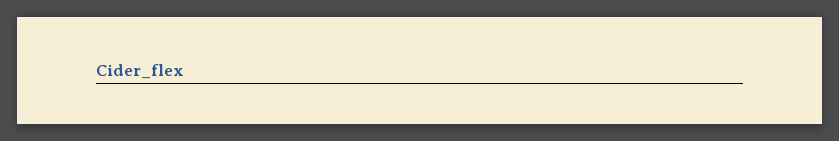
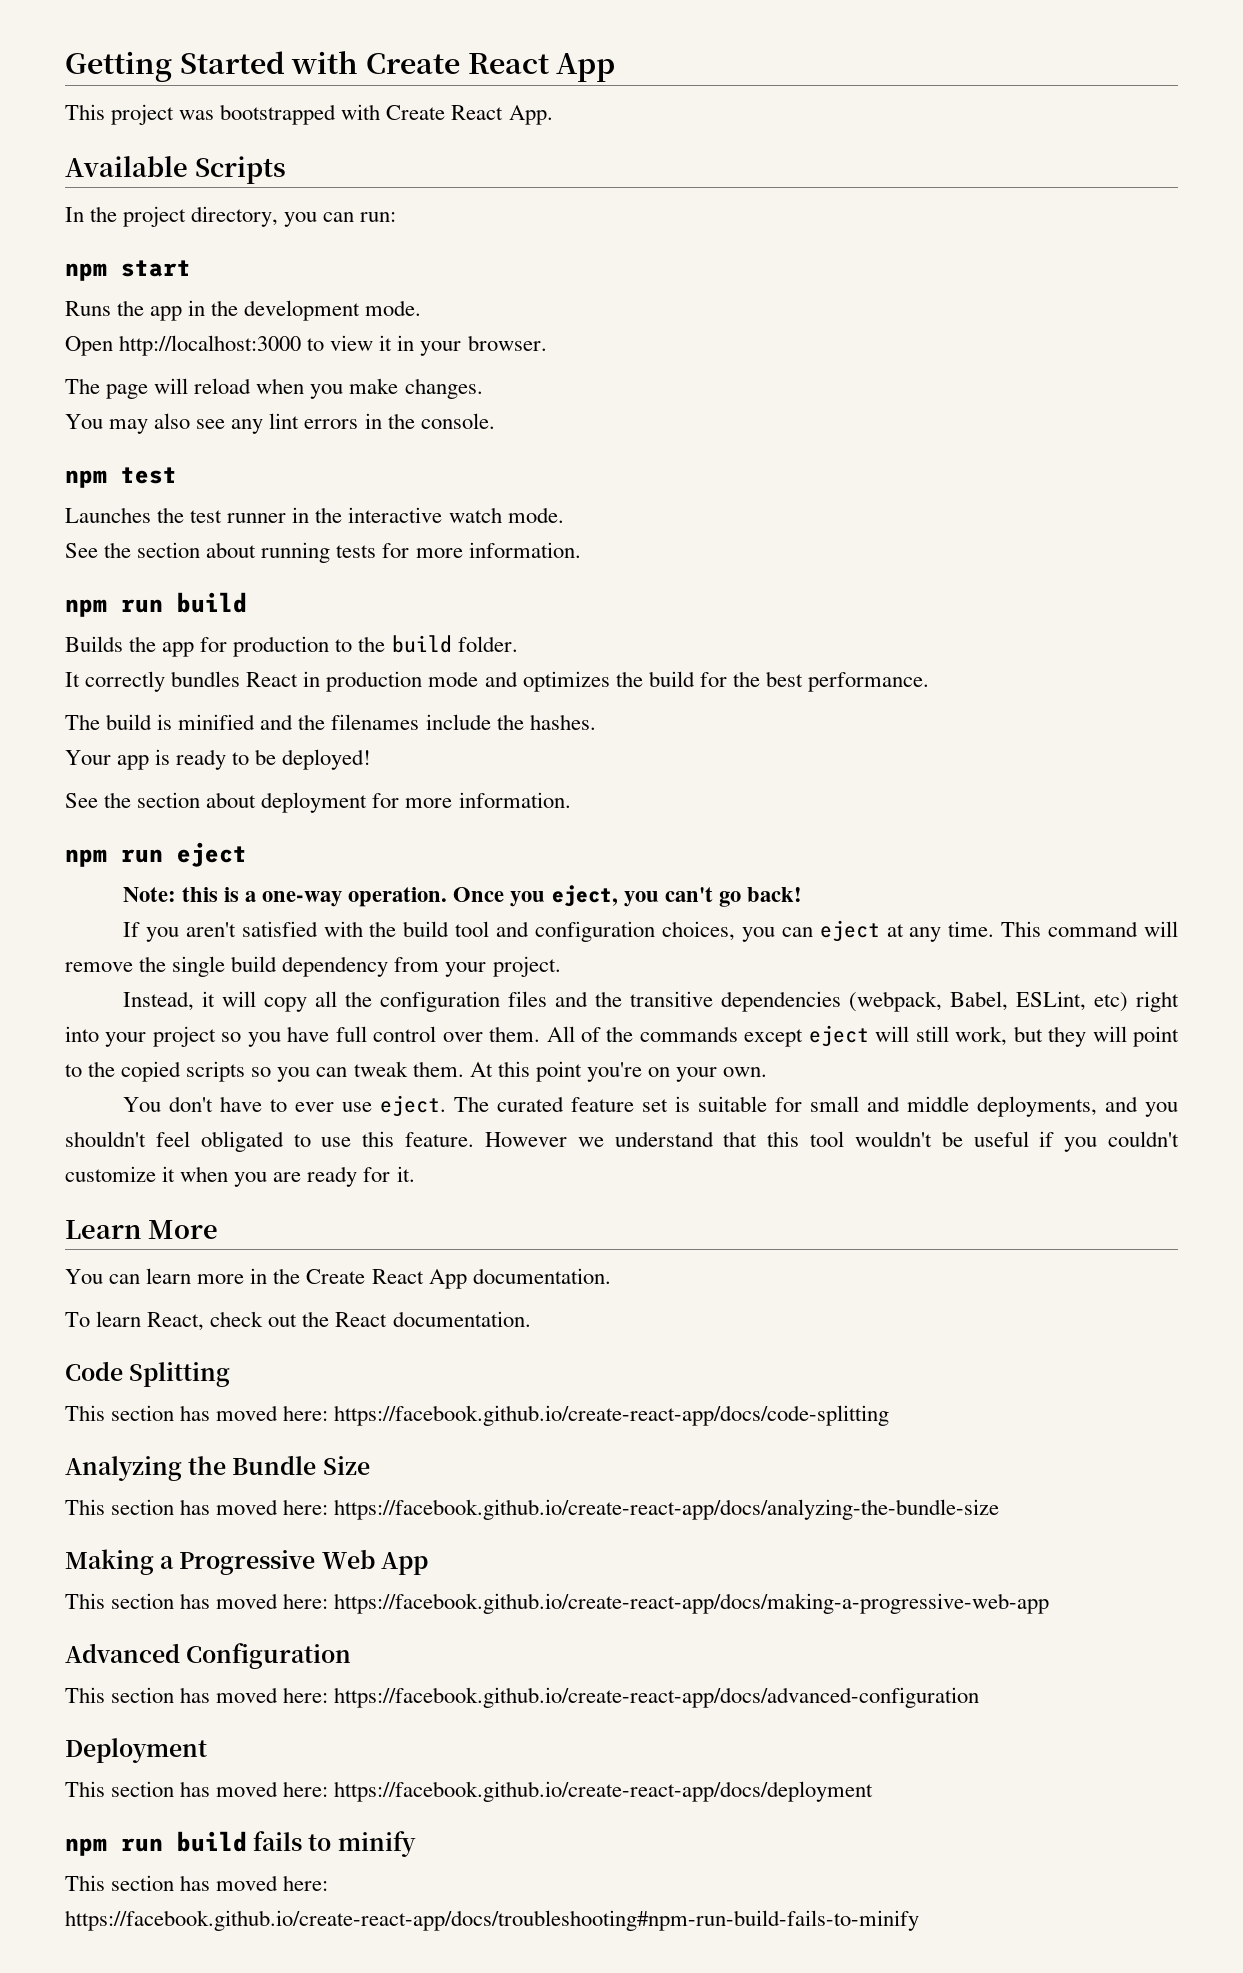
[96,64,184,79] Cider_flex -> [65,51,616,82] [65,104,553,125] [65,156,286,184] [65,206,397,227] [65,260,191,281] [65,300,422,321] [65,335,547,356] [65,378,483,399] [65,413,495,434] [65,467,177,488] [65,507,564,523] [65,542,581,563] [65,592,247,617] [65,635,518,657] [65,671,930,692] [65,714,596,730] [65,749,372,770] [65,792,571,813] [65,842,247,867] [122,885,802,907] [122,920,1179,942] [65,956,561,977] [122,991,1180,1012] [65,1025,1180,1047] [65,1061,768,1082] [122,1095,1178,1117] [65,1131,1180,1152] [65,1166,415,1187] [65,1220,218,1239] [65,1268,611,1289] [65,1311,531,1331] [65,1361,231,1387] [65,1405,890,1426] [65,1455,370,1481] [65,1499,1000,1520] [65,1549,428,1575] [65,1593,1050,1614] [65,1643,352,1669] [65,1687,980,1708] [65,1738,207,1763] [65,1781,874,1802] [65,1831,416,1857] [65,1875,329,1891] [65,1910,919,1931] Getting Started with Create React App // This project was bootstrapped with Create React App. // Available Scripts // In the project directory, you can run: // npm start // Runs the app in the development mode. // Open http://localhost:3000 to view it in your browser. // The page will reload when you make changes. // You may also see any lint errors in the console. // npm test // Launches the test runner in the interactive watch mode. // See the section about running tests for more information. // npm run build // Builds the app for production to the build folder. // It correctly bundles React in production mode and optimizes the build for the best performance. // The build is minified and the filenames include the hashes. // Your app is ready to be deployed! // See the section about deployment for more information. // npm run eject // Note: this is a one-way operation. Once you eject, you can't go back! // If you aren't satisfied with the build tool and configuration choices, you can eject at any time. This command will remove the single build dependency from your project. // Instead, it will copy all the configuration files and the transitive dependencies (webpack, Babel, ESLint, etc) right into your project so you have full control over them. All of the commands except eject will still work, but they will point to the copied scripts so you can tweak them. At this point you're on your own. // You don't have to ever use eject. The curated feature set is suitable for small and middle deployments, and you shouldn't feel obligated to use this feature. However we understand that this tool wouldn't be useful if you couldn't customize it when you are ready for it. // Learn More // You can learn more in the Create React App documentation. // To learn React, check out the React documentation. // Code Splitting // This section has moved here: https://facebook.github.io/create-react-app/docs/code-splitting // Analyzing the Bundle Size // This section has moved here: https://facebook.github.io/create-react-app/docs/analyzing-the-bundle-size // Making a Progressive Web App // This section has moved here: https://facebook.github.io/create-react-app/docs/making-a-progressive-web-app // Advanced Configuration // This section has moved here: https://facebook.github.io/create-react-app/docs/advanced-configuration // Deployment // This section has moved here: https://facebook.github.io/create-react-app/docs/deployment // npm run build fails to minify // This section has moved here: https://facebook.github.io/create-react-app/docs/troubleshooting#npm-run-build-fails-to-minify

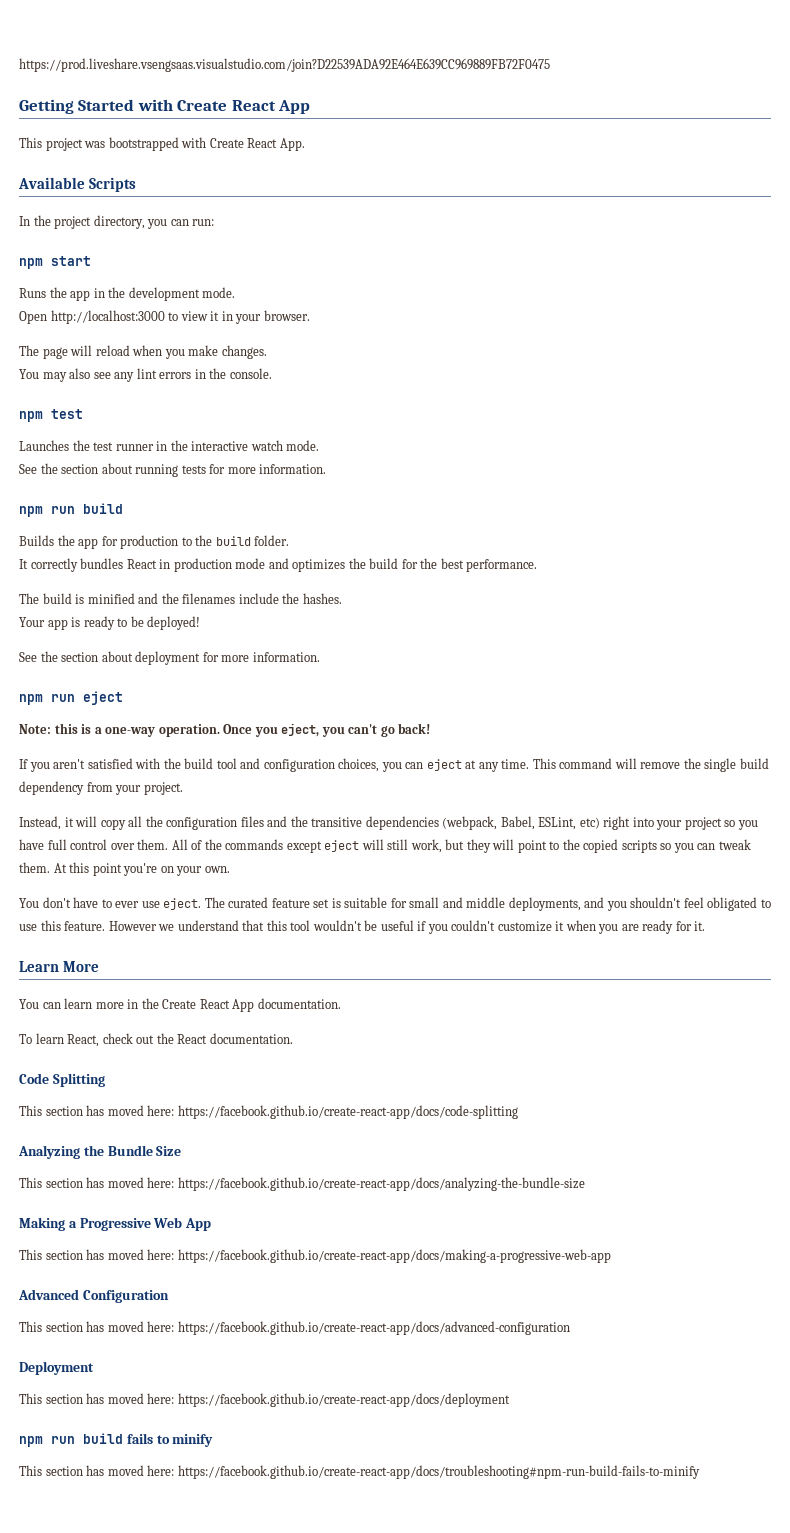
(65, 66) none -> [19,58,550,72] https://prod.liveshare.vsengsaas.visualstudio.com/join?D22539ADA92E464E639CC969889FB72F0475 //

